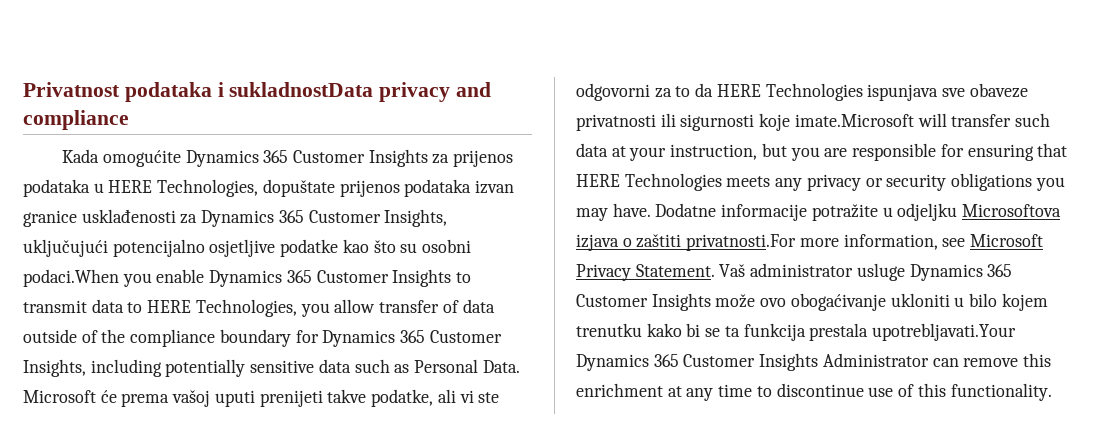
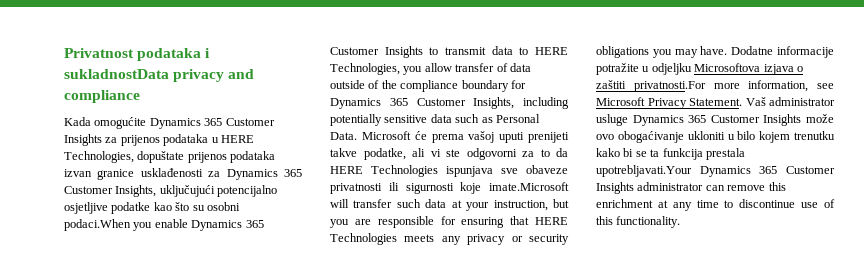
[822,353,929,367] Administrator -> [637,182,704,191] administrator

